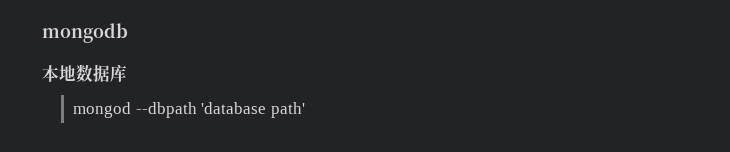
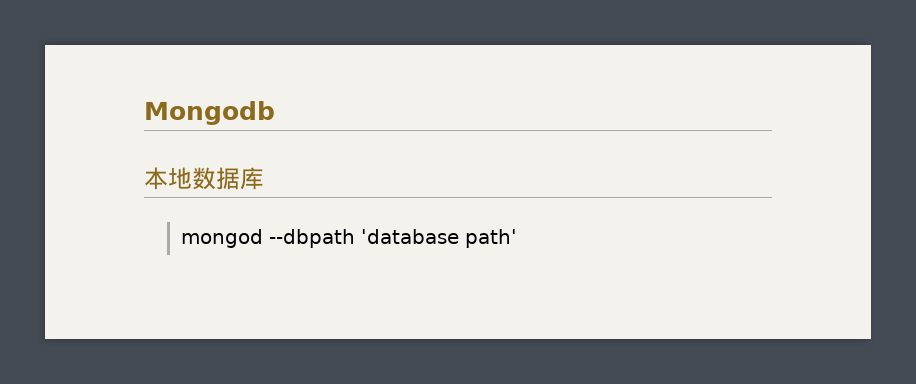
[42,23,128,43] mongodb -> [144,101,275,125] Mongodb

